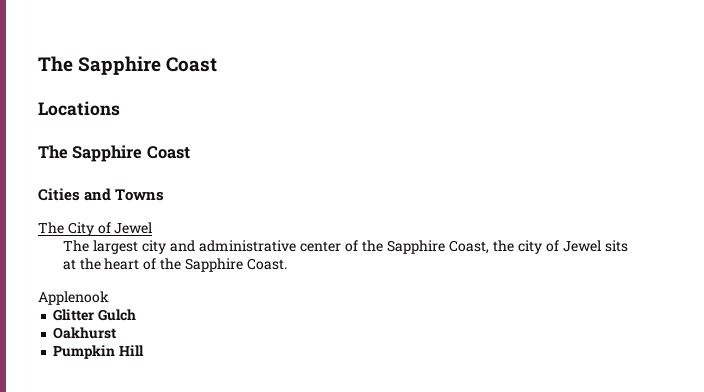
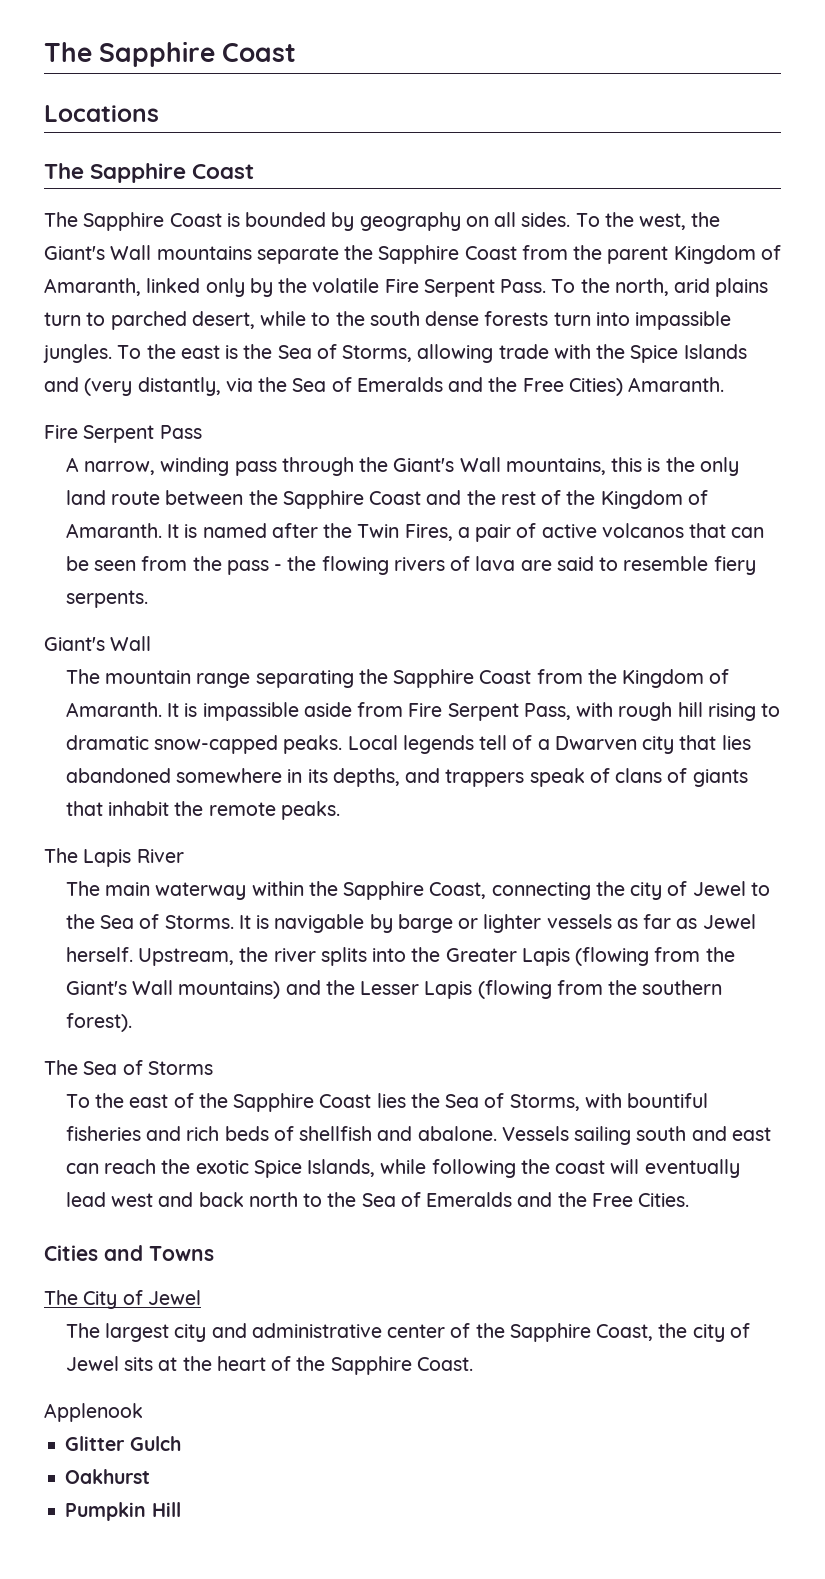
(190, 152) none -> [44,212,721,231] [44,245,781,264] [44,278,769,297] [44,311,732,330] [43,344,747,363] [44,377,725,396] [44,425,202,443] [65,457,739,476] [65,490,708,509] [65,523,765,542] [65,556,756,575] [65,590,148,608] [44,636,152,651] [65,669,730,688] [65,702,781,721] [65,735,751,754] [65,768,748,787] [65,801,340,820] [44,848,184,867] [65,881,770,900] [65,914,756,933] [65,947,735,966] [65,980,723,999] [65,1013,132,1032] [44,1060,213,1075] [65,1093,709,1112] [65,1126,771,1145] [65,1159,740,1178] [65,1192,690,1207] // The Sapphire Coast is bounded by geography on all sides. To the west, the Giant's Wall mountains separate the Sapphire Coast from the parent Kingdom of Amaranth, linked only by the volatile Fire Serpent Pass. To the north, arid plains turn to parched desert, while to the south dense forests turn into impassible jungles. To the east is the Sea of Storms, allowing trade with the Spice Islands and (very distantly, via the Sea of Emeralds and the Free Cities) Amaranth. // Fire Serpent Pass // A narrow, winding pass through the Giant's Wall mountains, this is the only land route between the Sapphire Coast and the rest of the Kingdom of Amaranth. It is named after the Twin Fires, a pair of active volcanos that can be seen from the pass - the flowing rivers of lava are said to resemble fiery serpents. // Giant's Wall // The mountain range separating the Sapphire Coast from the Kingdom of Amaranth. It is impassible aside from Fire Serpent Pass, with rough hill rising to dramatic snow-capped peaks. Local legends tell of a Dwarven city that lies abandoned somewhere in its depths, and trappers speak of clans of giants that inhabit the remote peaks. // The Lapis River // The main waterway within the Sapphire Coast, connecting the city of Jewel to the Sea of Storms. It is navigable by barge or lighter vessels as far as Jewel herself. Upstream, the river splits into the Greater Lapis (flowing from the Giant's Wall mountains) and the Lesser Lapis (flowing from the southern forest). // The Sea of Storms // To the east of the Sapphire Coast lies the Sea of Storms, with bountiful fisheries and rich beds of shellfish and abalone. Vessels sailing south and east can reach the exotic Spice Islands, while following the coast will eventually lead west and back north to the Sea of Emeralds and the Free Cities.

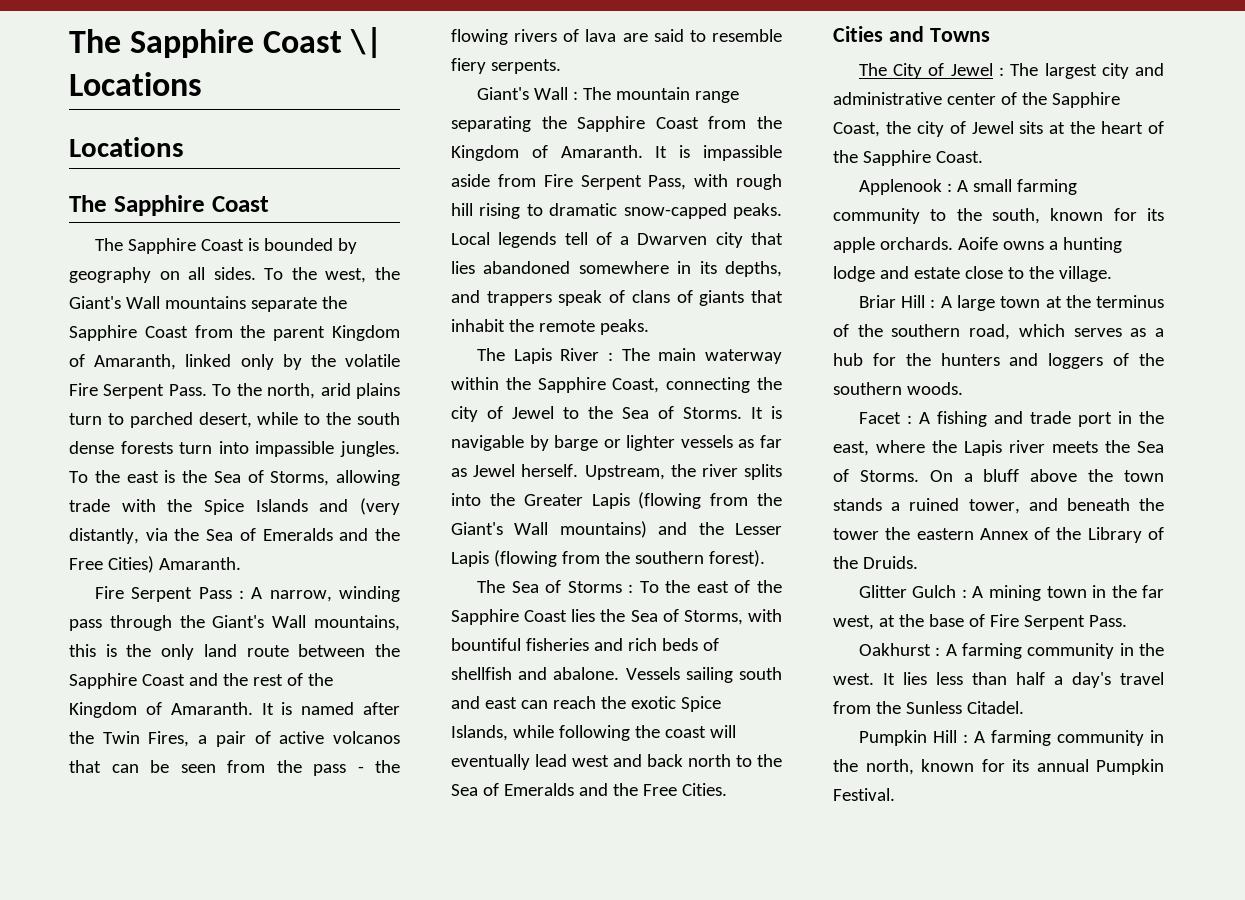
[44,41,297,67] The Sapphire Coast -> [69,27,383,58] [69,72,202,96] The Sapphire Coast \| Locations
(202, 432) // -> [238,590,244,599] :
(152, 643) // -> [572,91,578,100] :
(184, 856) // -> [607,352,613,361] :
(213, 1068) // -> [628,584,634,593] :
(201, 1297) // -> [998,67,1004,76] :
[65,1436,181,1451] [65,1469,151,1484] [65,1502,181,1521] // Glitter Gulch // Oakhurst // Pumpkin Hill -> [946,179,1077,195] [833,208,1164,224] [833,237,1122,253] [833,266,1112,282] [858,295,1164,311] [833,324,1164,340] [833,353,1164,369] [833,382,963,395] [858,411,1164,427] [833,440,1164,456] [833,469,1164,482] [833,498,1164,514] [833,527,1164,543] [833,556,918,569] [858,585,1164,601] [833,614,1127,630] [858,643,1164,659] [833,672,1164,688] [833,701,1024,714] [858,730,1164,746] [833,759,1164,775] [833,788,895,801] : A small farming community to the south, known for its apple orchards. Aoife owns a hunting lodge and estate close to the village. // Briar Hill : A large town at the terminus of the southern road, which serves as a hub for the hunters and loggers of the southern woods. // Facet : A fishing and trade port in the east, where the Lapis river meets the Sea of Storms. On a bluff above the town stands a ruined tower, and beneath the tower the eastern Annex of the Library of the Druids. // Glitter Gulch : A mining town in the far west, at the base of Fire Serpent Pass. // Oakhurst : A farming community in the west. It lies less than half a day's travel from the Sunless Citadel. // Pumpkin Hill : A farming community in the north, known for its annual Pumpkin Festival.

